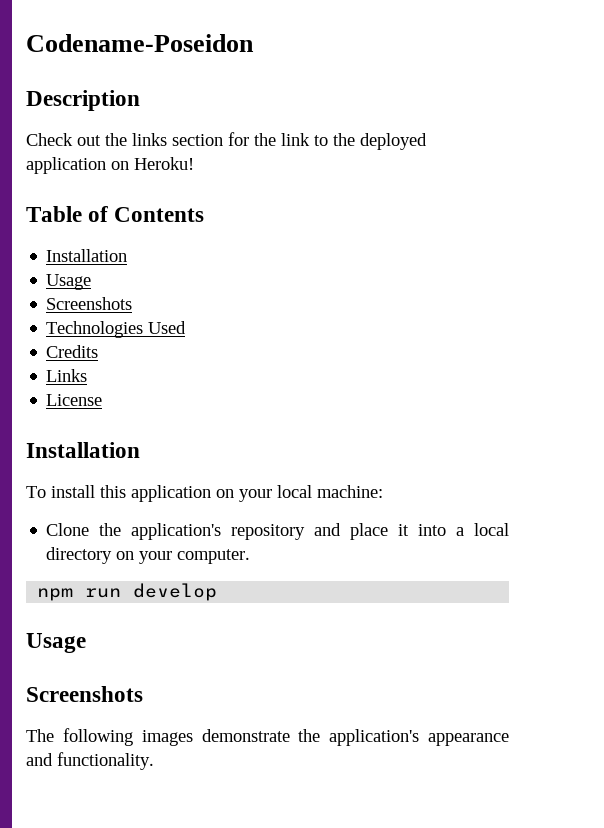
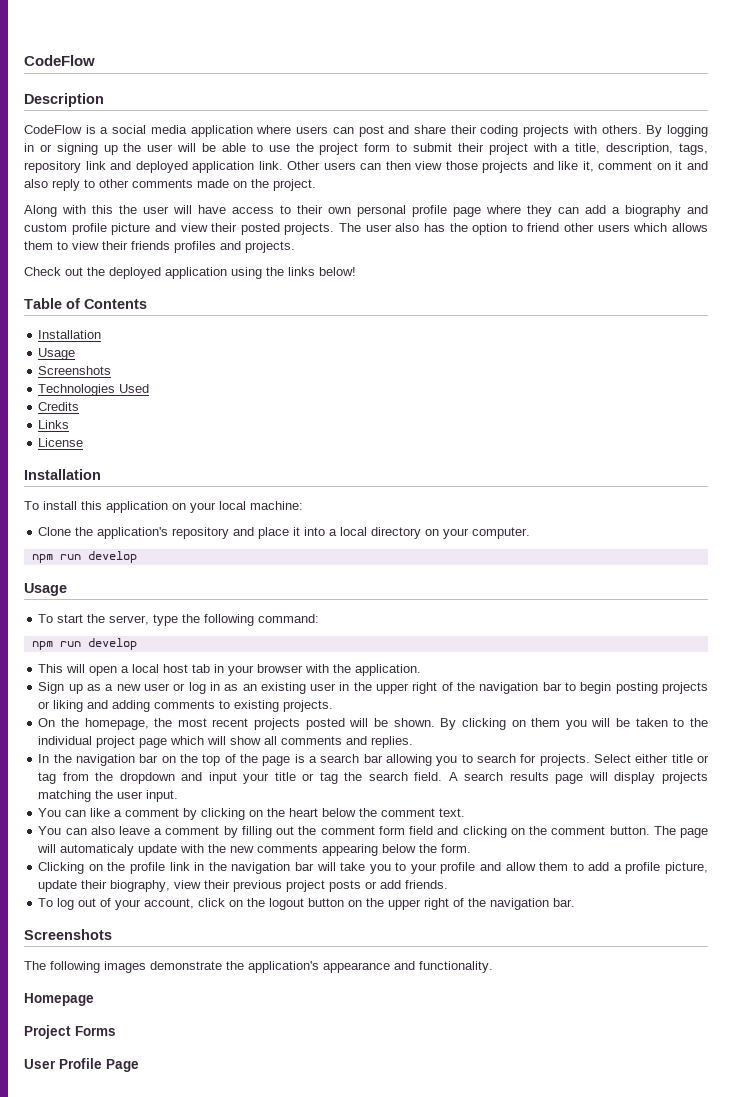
[26,34,254,52] Codename-Poseidon -> [24,55,95,66] CodeFlow
[26,132,427,150] [26,157,194,174] Check out the links section for the link to the deployed application on Heroku! -> [24,125,708,137] [24,143,709,155] [24,161,708,173] [24,179,316,191] [24,205,708,217] [24,223,709,235] [24,241,295,253] [24,267,356,279] CodeFlow is a social media application where users can post and share their coding projects with others. By logging in or signing up the user will be able to use the project form to submit their project with a title, description, tags, repository link and deployed application link. Other users can then view those projects and like it, comment on it and also reply to other comments made on the project. // Along with this the user will have access to their own personal profile page where they can add a biography and custom profile picture and view their posted projects. The user also has the option to friend other users which allows them to view their friends profiles and projects. // Check out the deployed application using the links below!
(86, 643) none -> [38,614,320,626] [31,638,137,650] [38,664,422,676] [38,682,708,694] [38,700,334,712] [38,718,708,730] [38,736,414,748] [38,754,709,766] [38,772,708,784] [38,790,179,802] [38,808,466,820] [38,826,709,838] [37,844,472,856] [38,862,709,874] [38,880,449,892] [38,898,576,910] // To start the server, type the following command: // npm run develop // This will open a local host tab in your browser with the application. // Sign up as a new user or log in as an existing user in the upper right of the navigation bar to begin posting projects or liking and adding comments to existing projects. // On the homepage, the most recent projects posted will be shown. By clicking on them you will be taken to the individual project page which will show all comments and replies. // In the navigation bar on the top of the page is a search bar allowing you to search for projects. Select either title or tag from the dropdown and input your title or tag the search field. A search results page will display projects matching the user input. // You can like a comment by clicking on the heart below the comment text. // You can also leave a comment by filling out the comment form field and clicking on the comment button. The page will automaticaly update with the new comments appearing below the form. // Clicking on the profile link in the navigation bar will take you to your profile and allow them to add a profile picture, update their biography, view their previous project posts or add friends. // To log out of your account, click on the logout button on the upper right of the navigation bar.
(154, 761) none -> [24,993,94,1006] [24,1025,116,1039] [24,1058,139,1072] // Homepage // Project Forms // User Profile Page

